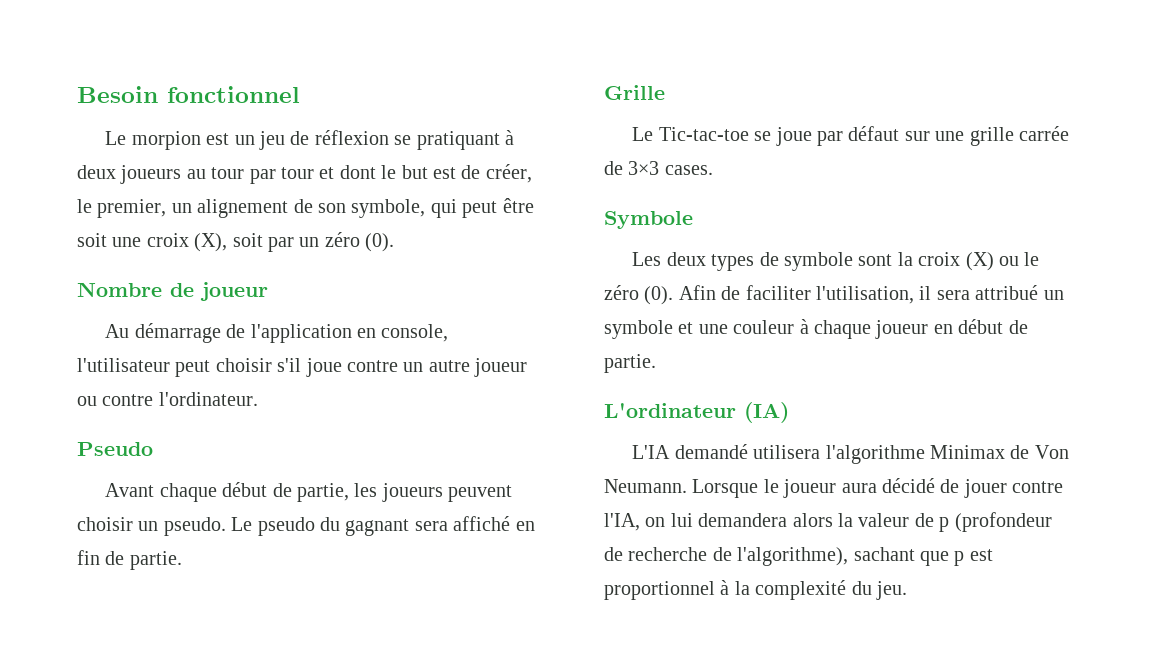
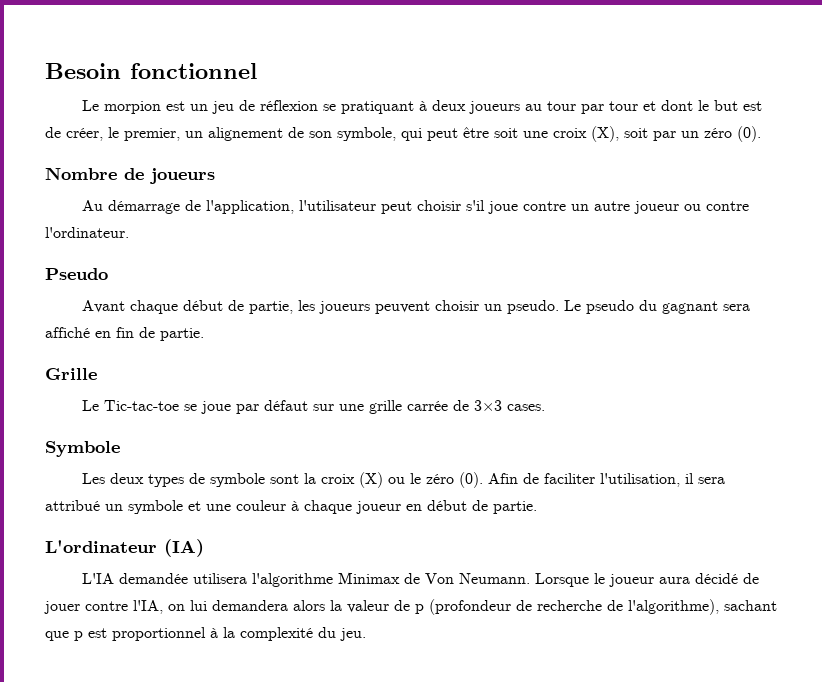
[200,282,268,301] joueur -> [149,168,215,184] joueurs
[250,324,449,343] l'application en console, -> [206,200,295,214] l'application,
[674,444,748,459] demandé -> [119,573,189,584] demandée

